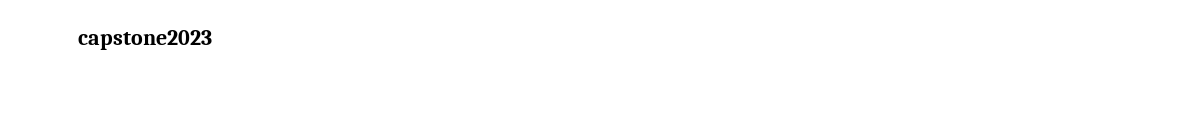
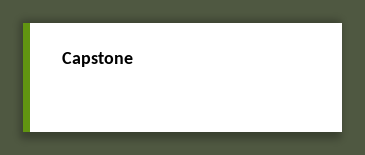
[78,30,212,50] capstone2023 -> [62,52,133,67] Capstone

